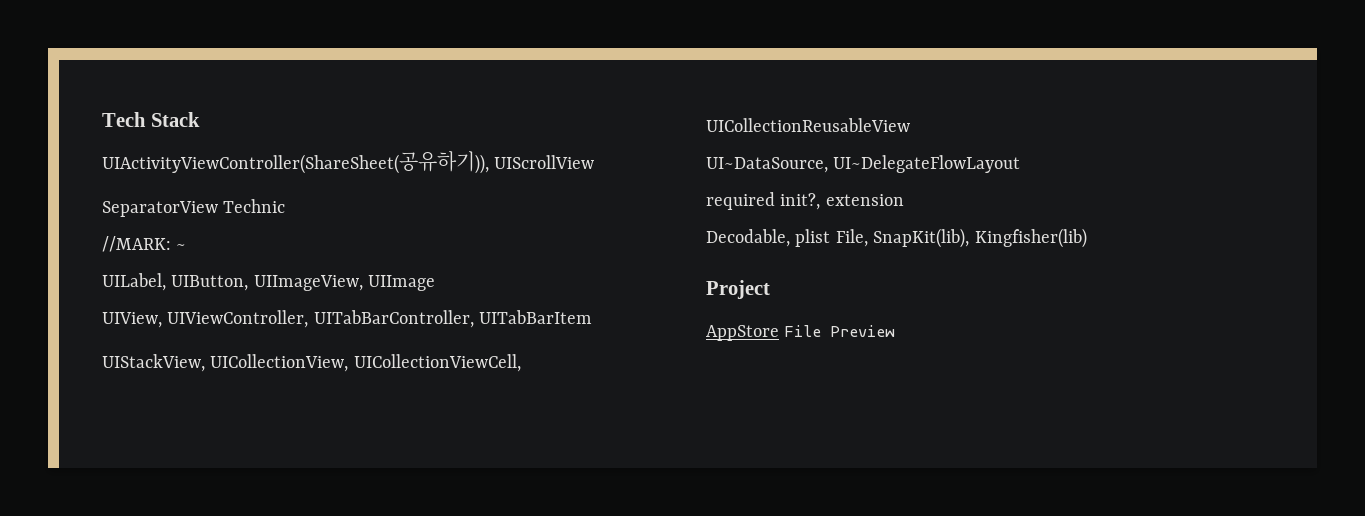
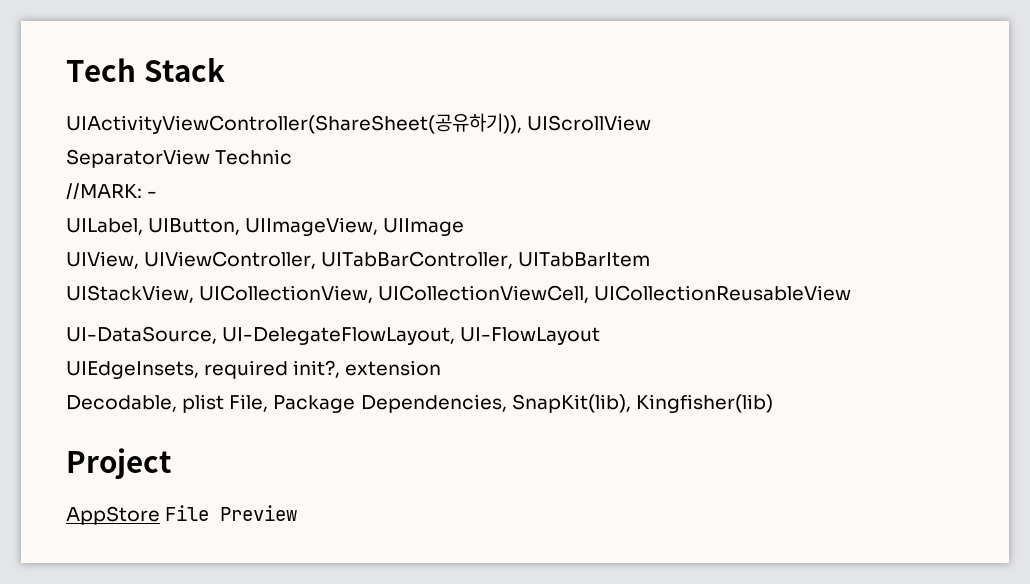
[176,244,187,250] ~ -> [147,191,158,198] -
[706,155,1021,173] UI~DataSource, UI~DelegateFlowLayout // -> [66,326,601,345] [66,361,199,379] UI-DataSource, UI-DelegateFlowLayout, UI-FlowLayout // UIEdgeInsets,
(868, 238) none -> [273,394,507,413] Package Dependencies,

